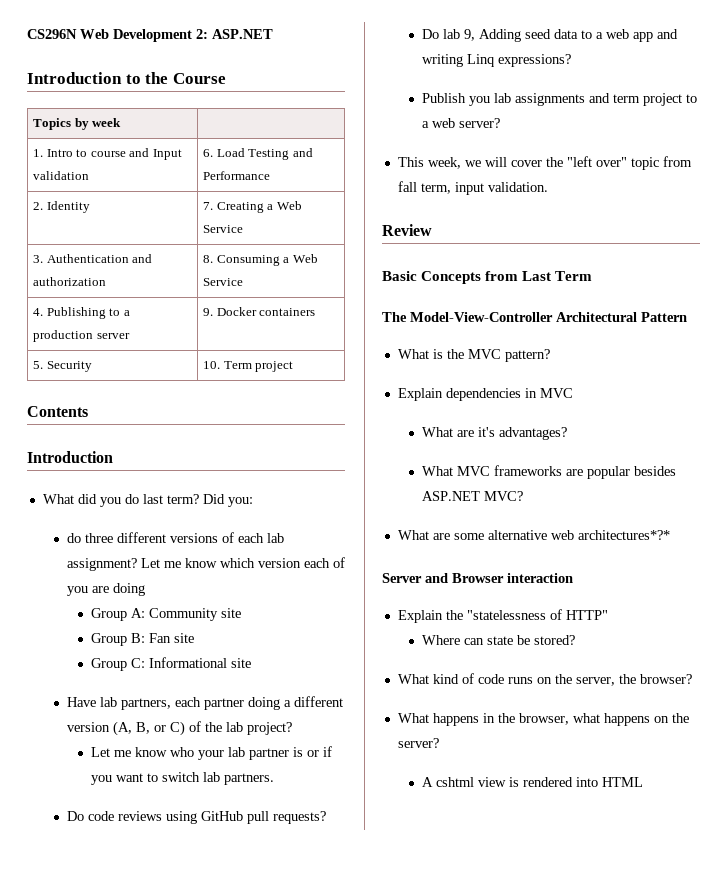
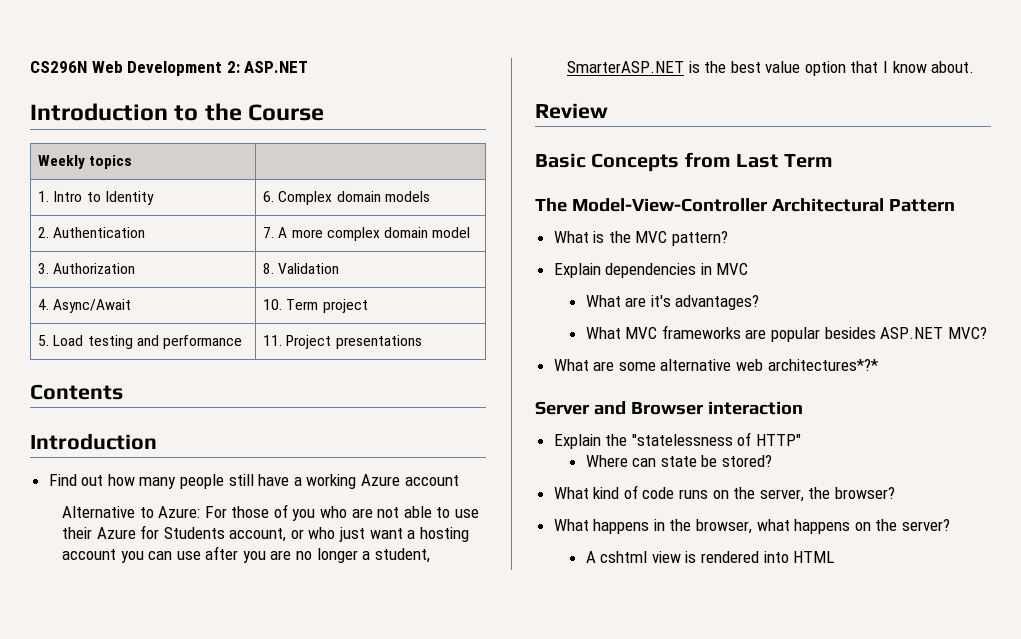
[33,118,122,130] Topics by week -> [38,155,133,169] Weekly topics
[90,148,182,160] [33,171,90,180] [203,148,313,160] [203,171,271,180] course and Input validation | 6. Load Testing and Performance -> [104,191,154,205] [263,191,430,205] Identity | 6. Complex domain models
[46,201,90,213] Identity -> [53,227,146,238] Authentication
[216,201,302,213] [203,225,244,233] [33,254,153,263] [33,277,107,286] [203,254,318,266] [203,278,244,286] [33,307,130,319] [33,330,130,342] [203,307,316,316] [33,361,92,372] [203,361,294,372] [27,406,88,417] [27,451,113,463] [42,494,253,507] [66,532,284,543] [66,557,345,571] [66,583,145,596] [90,608,241,621] [90,633,194,646] [90,657,251,671] [66,696,343,710] [66,721,292,736] [90,746,332,760] [90,772,274,785] [66,811,326,824] [421,29,678,42] [421,54,571,67] [421,93,697,106] [421,118,500,128] [397,156,692,170] [397,181,548,195] Creating a Web Service // 3. Authentication and authorization | 8. Consuming a Web Service // 4. Publishing to a production server | 9. Docker containers // 5. Security | 10. Term project // Contents // Introduction // What did you do last term? Did you: // do three different versions of each lab assignment? Let me know which version each of you are doing // Group A: Community site // Group B: Fan site // Group C: Informational site // Have lab partners, each partner doing a different version (A, B, or C) of the lab project? // Let me know who your lab partner is or if you want to switch lab partners. // Do code reviews using GitHub pull requests? // Do lab 9, Adding seed data to a web app and writing Linq expressions? // Publish you lab assignments and term project to a web server? // This week, we will cover the "left over" topic from fall term, input validation. -> [278,227,471,241] [38,263,136,274] [263,263,340,274] [38,299,132,313] [263,299,368,313] [38,335,243,349] [263,335,422,349] [30,384,123,400] [30,433,157,450] [48,474,459,489] [61,504,480,521] [61,525,469,542] [61,546,430,563] [566,61,975,76] A more complex domain model // 3. Authorization | 8. Validation // 4. Async/Await | 10. Term project // 5. Load testing and performance | 11. Project presentations // Contents // Introduction // Find out how many people still have a working Azure account // Alternative to Azure: For those of you who are not able to use their Azure for Students account, or who just want a hosting account you can use after you are no longer a student, SmarterASP.NET is the best value option that I know about.

